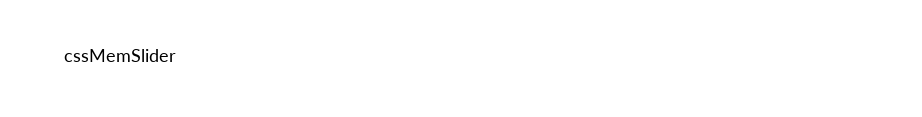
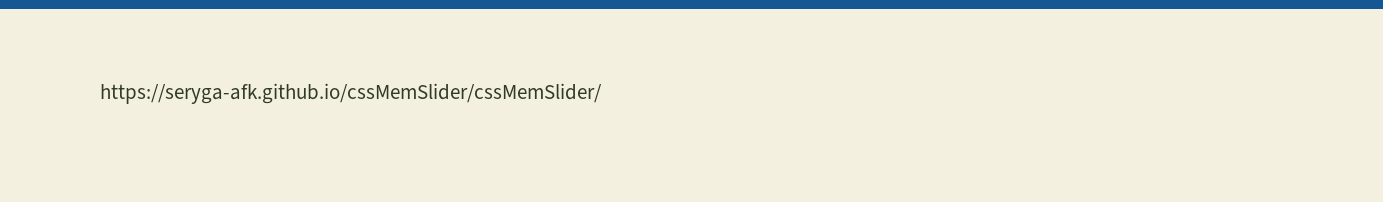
[64,49,176,62] cssMemSlider -> [100,83,602,104] https://seryga-afk.github.io/cssMemSlider/cssMemSlider/

